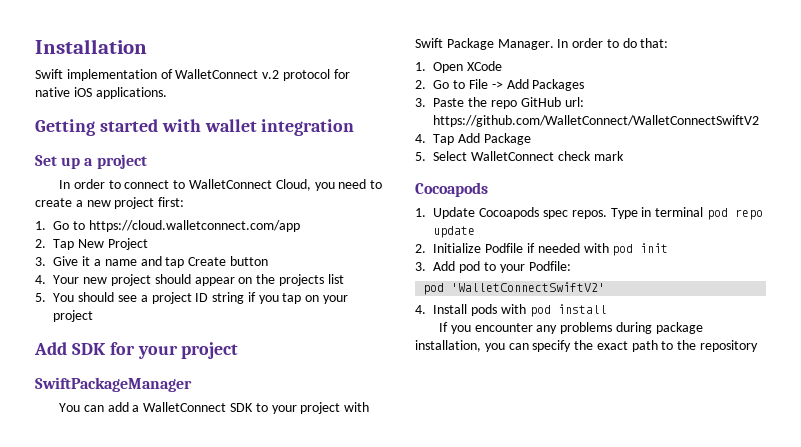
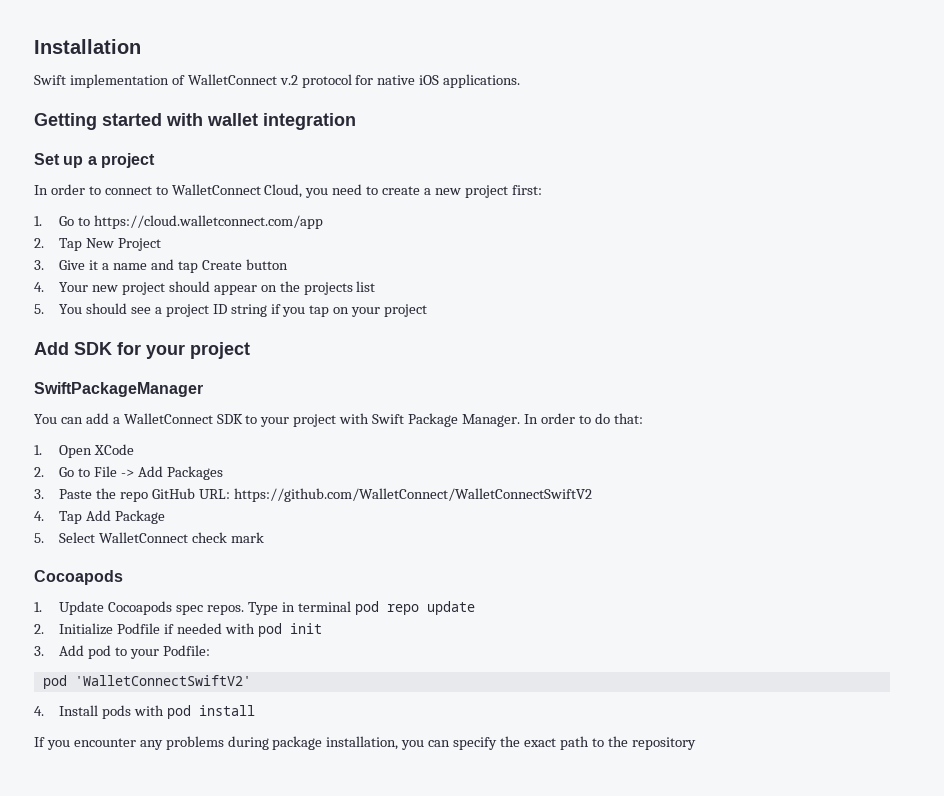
[564,97,584,107] url: -> [198,489,230,499] URL:

